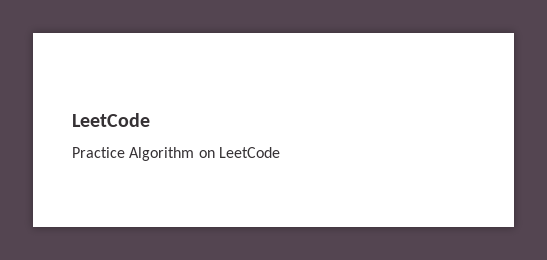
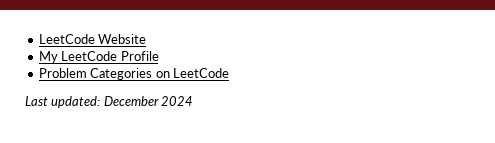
[72,113,150,127] [72,147,280,161] LeetCode // Practice Algorithm on LeetCode -> [38,34,147,44] [38,51,159,63] [38,68,229,80] [25,96,194,108] LeetCode Website // My LeetCode Profile // Problem Categories on LeetCode // Last updated: December 2024

